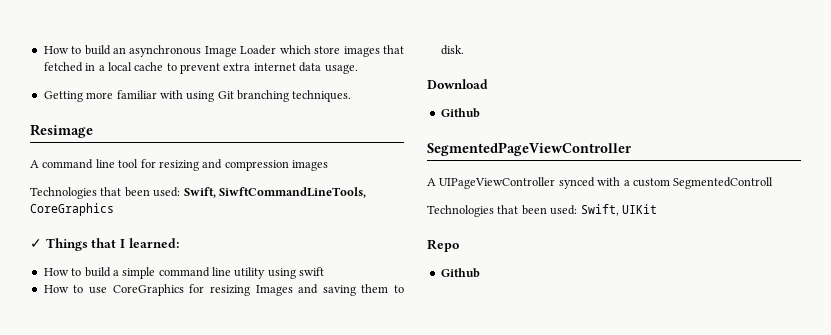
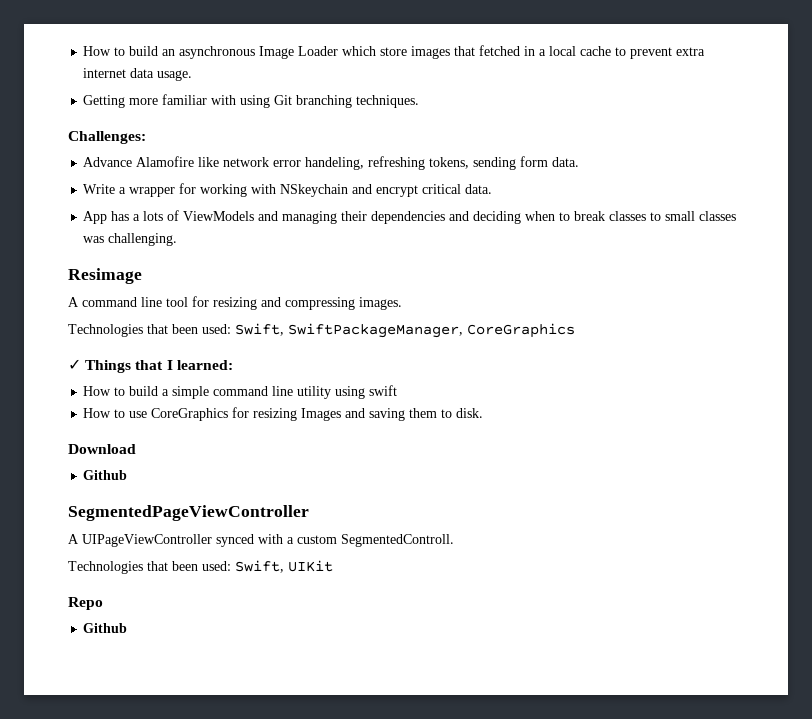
(352, 96) none -> [68,131,146,144] [83,156,580,170] [83,183,493,197] [83,210,737,224] [83,233,178,246] // Challenges: // Advance Alamofire like network error handeling, refreshing tokens, sending form data. // Write a wrapper for working with NSkeychain and encrypt critical data. // App has a lots of ViewModels and managing their dependencies and deciding when to break classes to small classes was challenging.
[224,160,328,171] [30,187,366,199] compression images // Technologies that been used: Swift, SiwftCommandLineTools, -> [285,297,402,310] [68,323,463,338] compressing images. // Technologies that been used: Swift, SwiftPackageManager,
[673,177,774,189] SegmentedControll -> [341,534,454,547] SegmentedControll.

